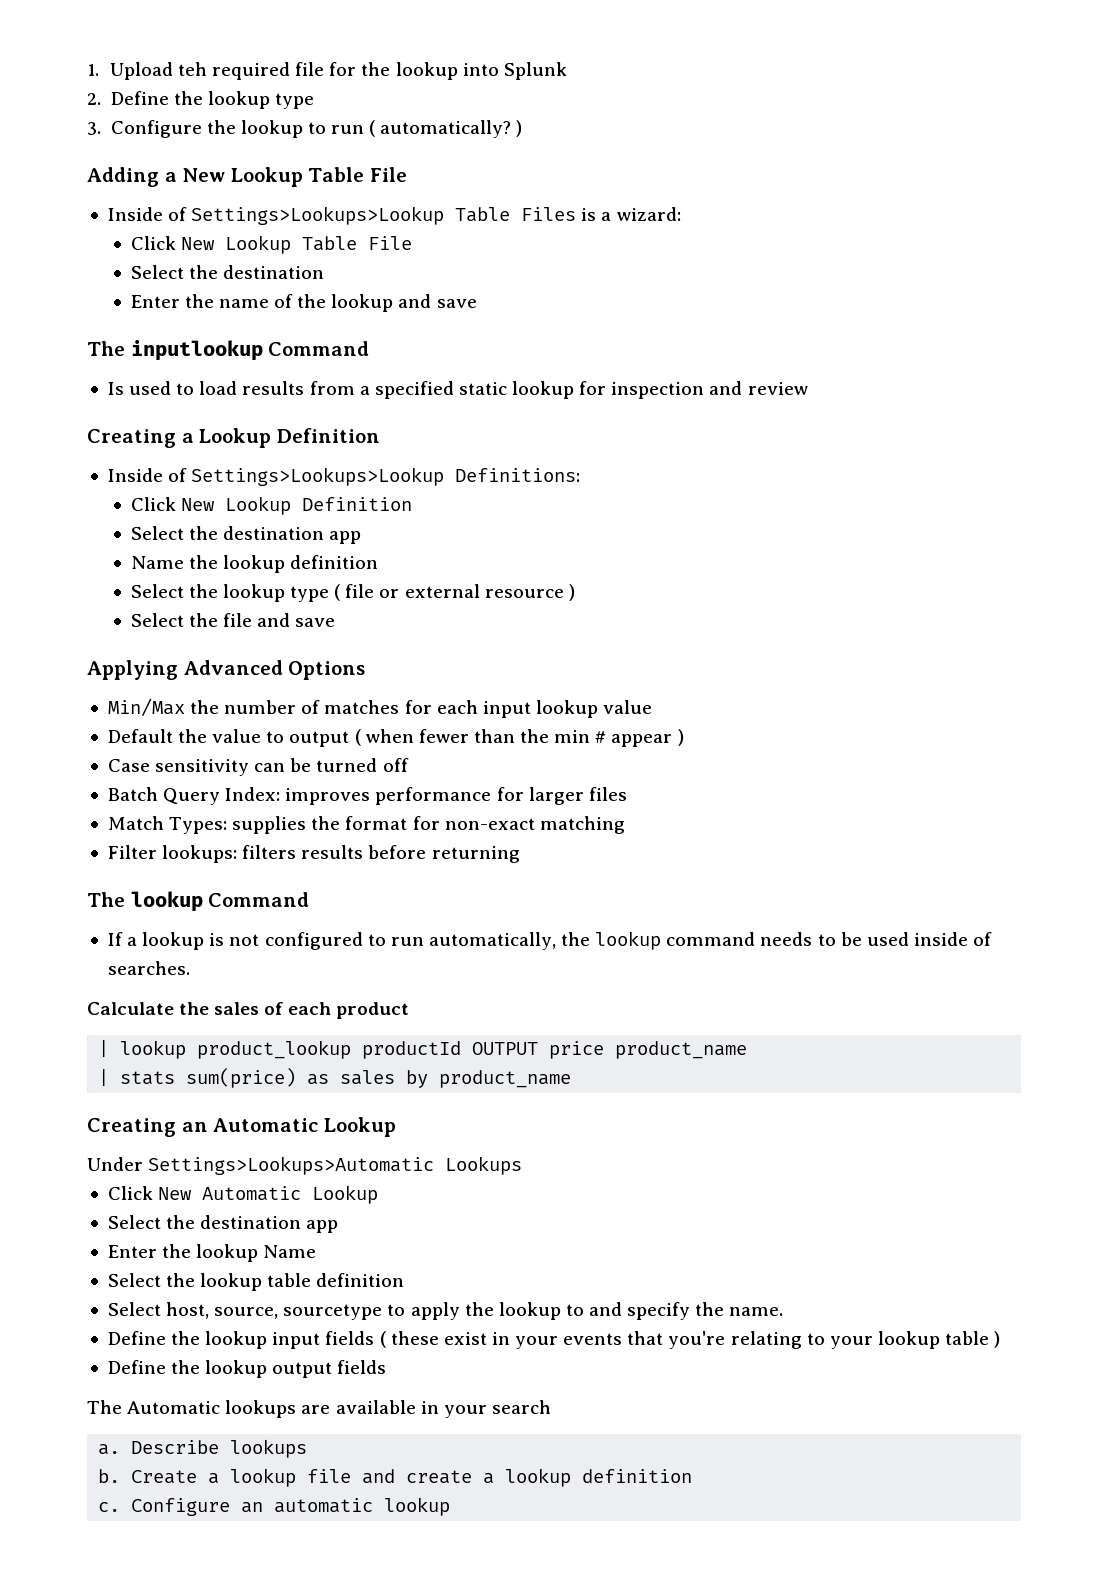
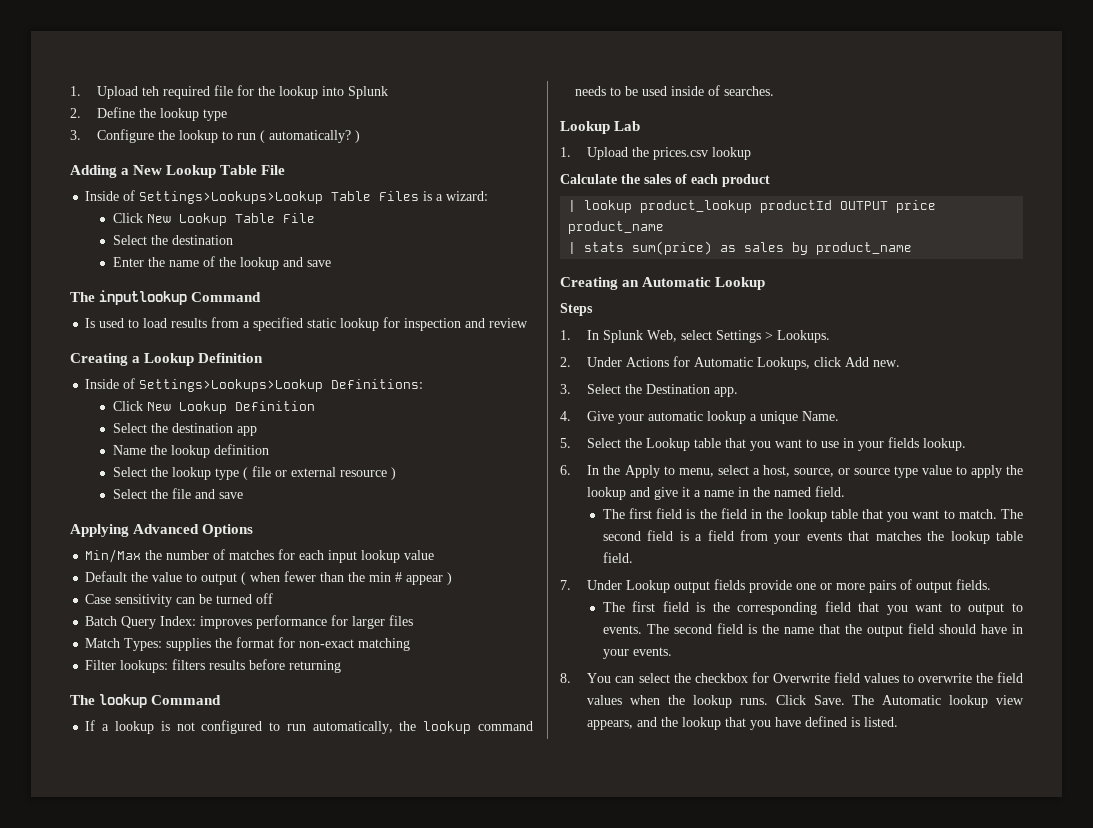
(190, 968) none -> [560,121,641,134] [560,147,752,160] // Lookup Lab // 1. Upload the prices.csv lookup
[87,1156,523,1175] [107,1185,379,1204] [107,1215,339,1233] [107,1244,317,1262] [107,1273,405,1291] [107,1302,784,1320] [107,1331,1001,1349] [107,1360,387,1378] [87,1400,551,1418] [98,1439,308,1458] [98,1468,693,1487] [98,1497,451,1516] Under Settings>Lookups>Automatic Lookups // Click New Automatic Lookup // Select the destination app // Enter the lookup Name // Select the lookup table definition // Select host, source, sourcetype to apply the lookup to and specify the name. // Define the lookup input fields ( these exist in your events that you're relating to your lookup table ) // Define the lookup output fields // The Automatic lookups are available in your search // a. Describe lookups // b. Create a lookup file and create a lookup definition // c. Configure an automatic lookup -> [560,303,593,316] [560,330,831,343] [560,356,901,370] [560,384,739,397] [560,411,840,424] [560,437,967,451] [560,465,1023,478] [587,486,846,500] [602,508,1023,522] [602,530,1023,544] [602,552,633,563] [560,579,992,593] [602,601,1024,615] [602,623,1023,637] [602,647,672,659] [560,672,1023,683] [587,695,1024,708] [587,716,899,730] Steps // 1. In Splunk Web, select Settings > Lookups. // 2. Under Actions for Automatic Lookups, click Add new. // 3. Select the Destination app. // 4. Give your automatic lookup a unique Name. // 5. Select the Lookup table that you want to use in your fields lookup. // 6. In the Apply to menu, select a host, source, or source type value to apply the lookup and give it a name in the named field. // The first field is the field in the lookup table that you want to match. The second field is a field from your events that matches the lookup table field. // 7. Under Lookup output fields provide one or more pairs of output fields. // The first field is the corresponding field that you want to output to events. The second field is the name that the output field should have in your events. // 8. You can select the checkbox for Overwrite field values to overwrite the field values when the lookup runs. Click Save. The Automatic lookup view appears, and the lookup that you have defined is listed.

